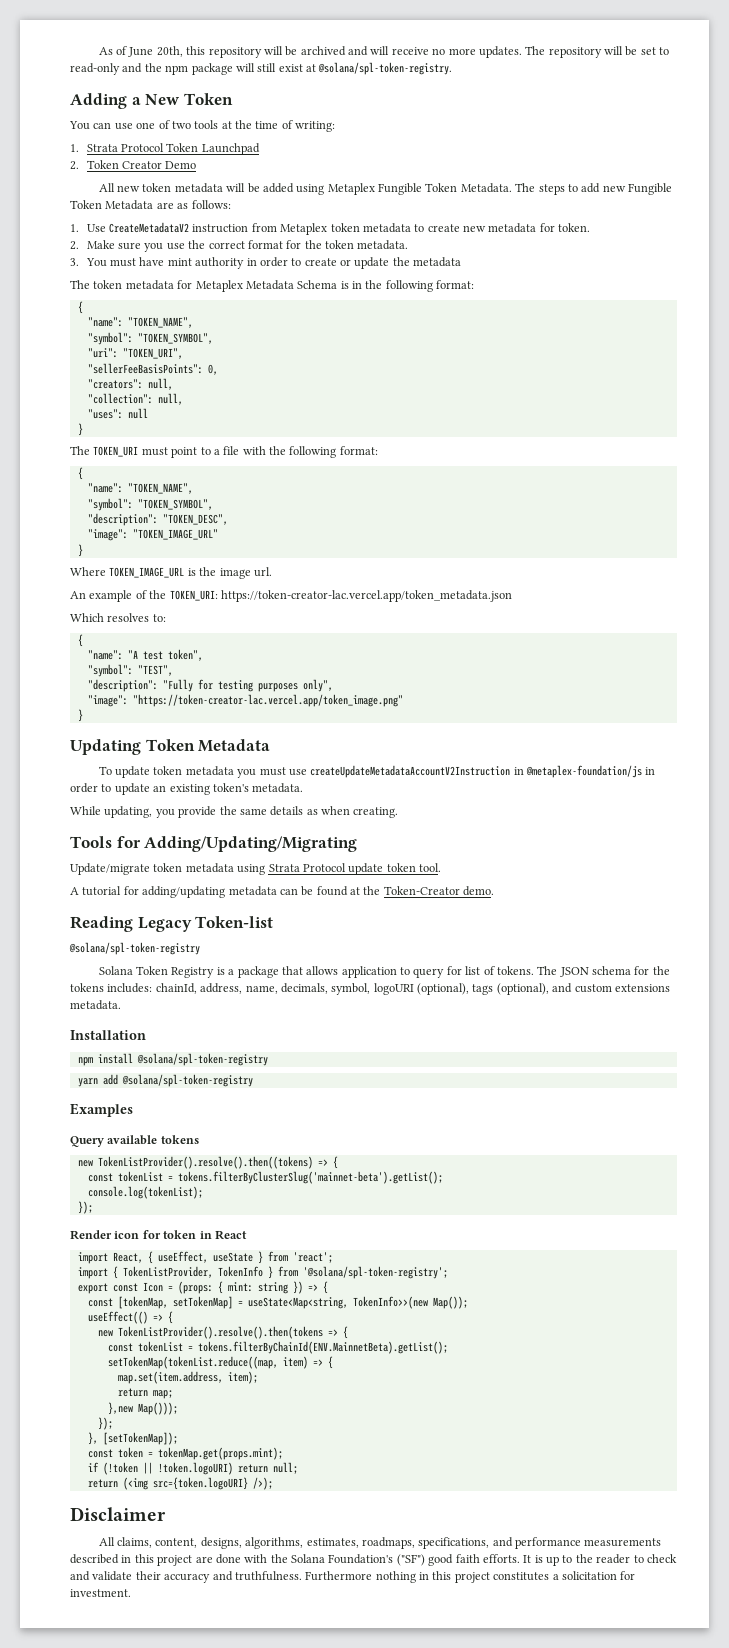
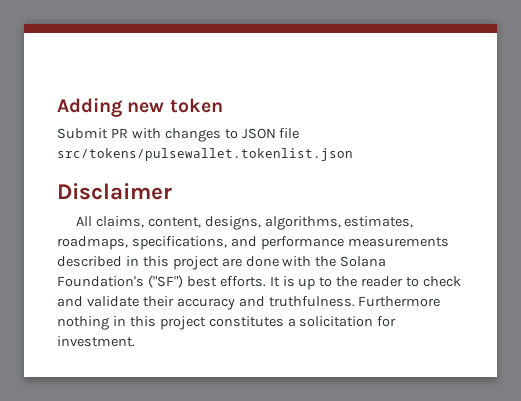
[98,46,670,58] [70,62,453,75] [70,93,233,109] [69,120,336,132] [70,143,260,155] [70,160,197,170] [98,183,673,195] [70,200,231,210] [70,222,591,235] [70,240,409,252] [70,257,462,269] [70,280,475,292] [77,301,83,314] [87,317,193,328] [87,332,213,345] [87,348,183,359] [87,363,218,375] [87,378,173,390] [87,393,183,405] [87,408,148,419] [77,423,83,436] [70,446,378,458] [77,467,83,480] [87,483,193,494] [87,498,213,511] [87,513,228,526] [87,529,218,541] [77,544,83,557] [70,567,272,579] [70,590,512,602] [70,613,166,622] [77,634,83,647] [87,649,203,661] [87,664,173,677] [87,679,333,692] [87,694,403,707] [77,709,83,722] [70,739,271,755] [98,765,656,778] [70,783,304,795] [70,806,399,818] [70,836,358,852] [70,863,441,875] [70,886,495,898] [70,916,274,932] [69,942,200,955] [98,966,670,978] [70,983,670,995] [70,1000,121,1010] [70,1030,146,1040] [77,1053,268,1066] [77,1074,253,1087] [70,1103,133,1117] [70,1135,199,1147] [77,1156,338,1169] [87,1171,443,1184] [87,1186,203,1199] [77,1201,93,1214] [70,1230,247,1240] [77,1251,333,1264] [77,1266,448,1279] [77,1281,328,1294] [87,1296,468,1309] [87,1311,173,1324] [97,1326,348,1339] [107,1341,448,1354] [107,1356,333,1369] [117,1371,258,1384] [117,1388,173,1399] [107,1402,178,1415] [97,1417,113,1430] [87,1432,178,1445] [87,1447,283,1460] [87,1462,298,1475] [87,1477,273,1490] As of June 20th, this repository will be archived and will receive no more updates. The repository will be set to read-only and the npm package will still exist at @solana/spl-token-registry. // Adding a New Token // You can use one of two tools at the time of writing: // 1. Strata Protocol Token Launchpad // 2. Token Creator Demo // All new token metadata will be added using Metaplex Fungible Token Metadata. The steps to add new Fungible Token Metadata are as follows: // 1. Use CreateMetadataV2 instruction from Metaplex token metadata to create new metadata for token. // 2. Make sure you use the correct format for the token metadata. // 3. You must have mint authority in order to create or update the metadata // The token metadata for Metaplex Metadata Schema is in the following format: // { // "name": "TOKEN_NAME", // "symbol": "TOKEN_SYMBOL", // "uri": "TOKEN_URI", // "sellerFeeBasisPoints": 0, // "creators": null, // "collection": null, // "uses": null // } // The TOKEN_URI must point to a file with the following format: // { // "name": "TOKEN_NAME", // "symbol": "TOKEN_SYMBOL", // "description": "TOKEN_DESC", // "image": "TOKEN_IMAGE_URL" // } // Where TOKEN_IMAGE_URL is the image url. // An example of the TOKEN_URI: https://token-creator-lac.vercel.app/token_metadata.json // Which resolves to: // { // "name": "A test token", // "symbol": "TEST", // "description": "Fully for testing purposes only", // "image": "https://token-creator-lac.vercel.app/token_image.png" // } // Updating Token Metadata // To update token metadata you must use createUpdateMetadataAccountV2Instruction in @metaplex-foundation/js in order to update an existing token's metadata. // While updating, you provide the same details as when creating. // Tools for Adding/Updating/Migrating // Update/migrate token metadata using Strata Protocol update token tool. // A tutorial for adding/updating metadata can be found at the Token-Creator demo. // Reading Legacy Token-list // @solana/spl-token-registry // Solana Token Registry is a package that allows application to query for list of tokens. The JSON schema for the tokens includes: chainId, address, name, decimals, symbol, logoURI (optional), tags (optional), and custom extensions metadata. // Installation // npm install @solana/spl-token-registry // yarn add @solana/spl-token-registry // Examples // Query available tokens // new TokenListProvider().resolve().then((tokens) => { // const tokenList = tokens.filterByClusterSlug('mainnet-beta').getList(); // console.log(tokenList); // }); // Render icon for token in React // import React, { useEffect, useState } from 'react'; // import { TokenListProvider, TokenInfo } from '@solana/spl-token-registry'; // export const Icon = (props: { mint: string }) => { // const [tokenMap, setTokenMap] = useState<Map<string, TokenInfo>>(new Map()); // useEffect(() => { // new TokenListProvider().resolve().then(tokens => { // const tokenList = tokens.filterByChainId(ENV.MainnetBeta).getList(); // setTokenMap(tokenList.reduce((map, item) => { // map.set(item.address, item); // return map; // },new Map())); // }); // }, [setTokenMap]); // const token = tokenMap.get(props.mint); // if (!token || !token.logoURI) return null; // return (<img src={token.logoURI} />); -> [57,98,223,117] [57,128,300,142] [57,148,353,161] Adding new token // Submit PR with changes to JSON file src/tokens/pulsewallet.tokenlist.json
[428,1554,480,1566] good faith -> [186,276,217,287] best

